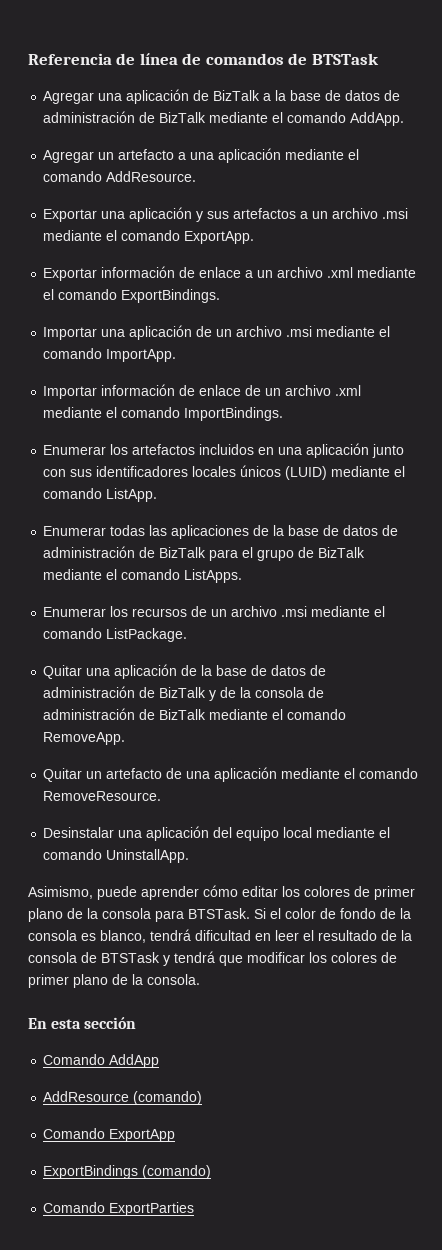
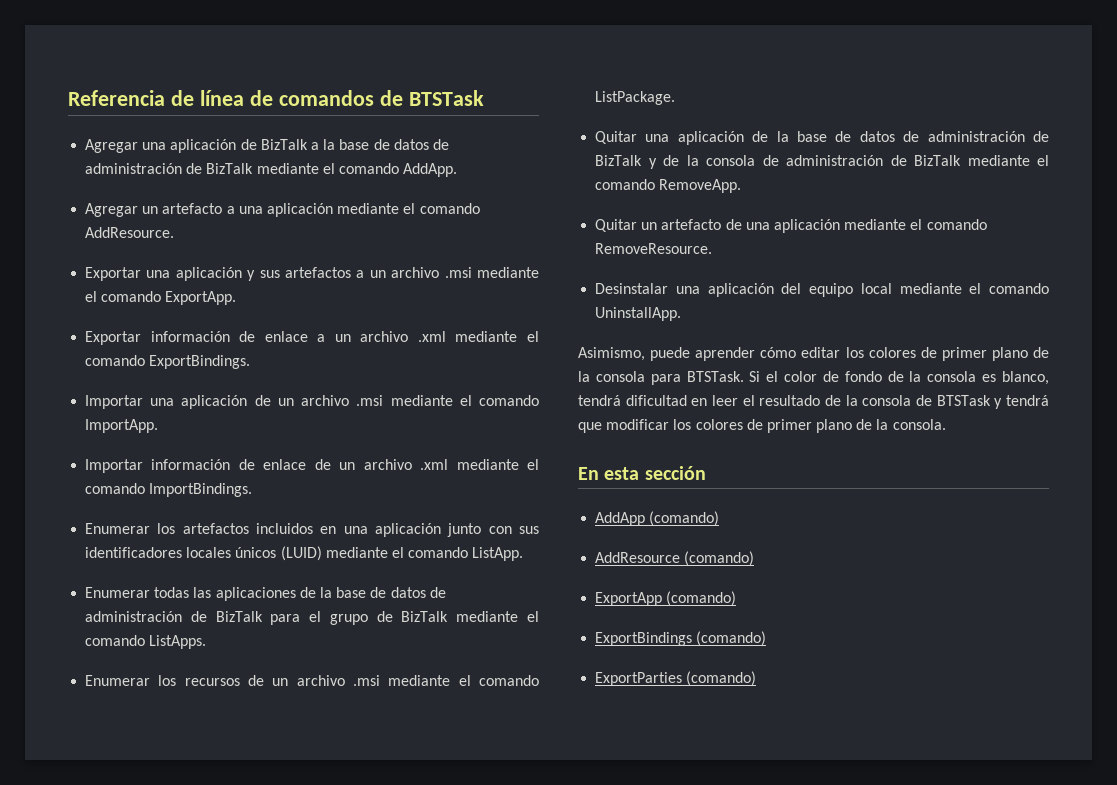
[43,1054,106,1065] Comando -> (706, 473) none
(160, 1061) none -> [649,511,720,526] (comando)
[43,1128,106,1139] Comando -> (755, 558) none
(176, 1135) none -> [666,591,737,606] (comando)
[43,1202,195,1216] Comando ExportParties -> [595,671,757,686] ExportParties (comando)

